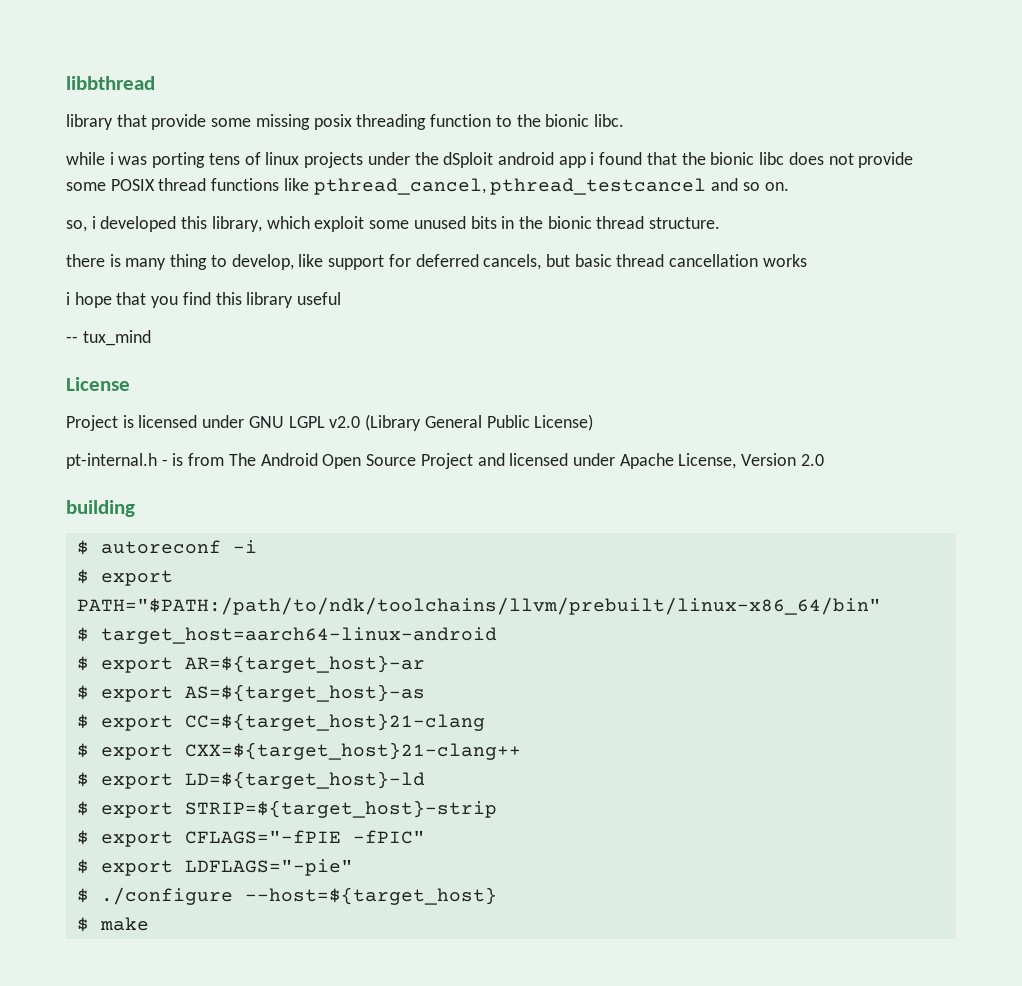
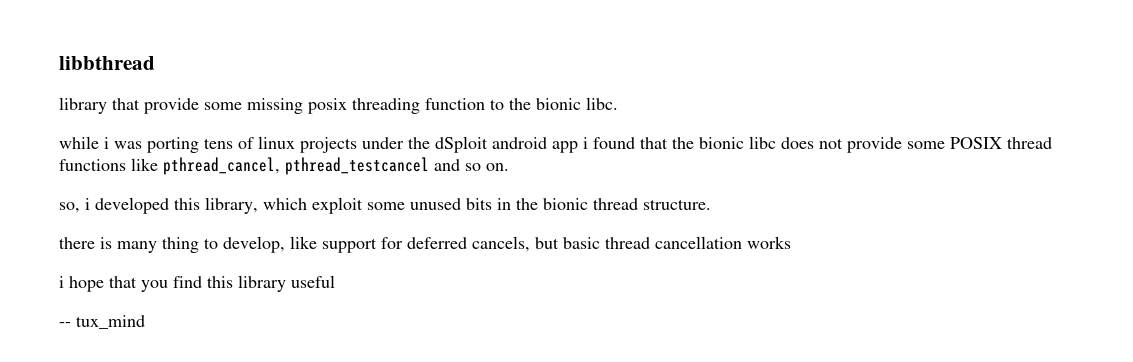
[66,377,130,391] [66,414,594,431] [66,453,824,469] [66,500,135,517] [76,540,257,555] [76,569,173,586] [76,597,881,615] [76,627,497,644] [76,655,425,673] [76,684,425,702] [76,713,485,731] [76,742,521,760] [76,771,425,789] [76,800,497,818] [76,830,425,847] [76,859,353,876] [76,887,497,905] [76,917,149,932] // License // Project is licensed under GNU LGPL v2.0 (Library General Public License) // pt-internal.h - is from The Android Open Source Project and licensed under Apache License, Version 2.0 // building // $ autoreconf -i // $ export PATH="$PATH:/path/to/ndk/toolchains/llvm/prebuilt/linux-x86_64/bin" // $ target_host=aarch64-linux-android // $ export AR=${target_host}-ar // $ export AS=${target_host}-as // $ export CC=${target_host}21-clang // $ export CXX=${target_host}21-clang++ // $ export LD=${target_host}-ld // $ export STRIP=${target_host}-strip // $ export CFLAGS="-fPIE -fPIC" // $ export LDFLAGS="-pie" // $ ./configure --host=${target_host} // $ make -> (145, 322) none

